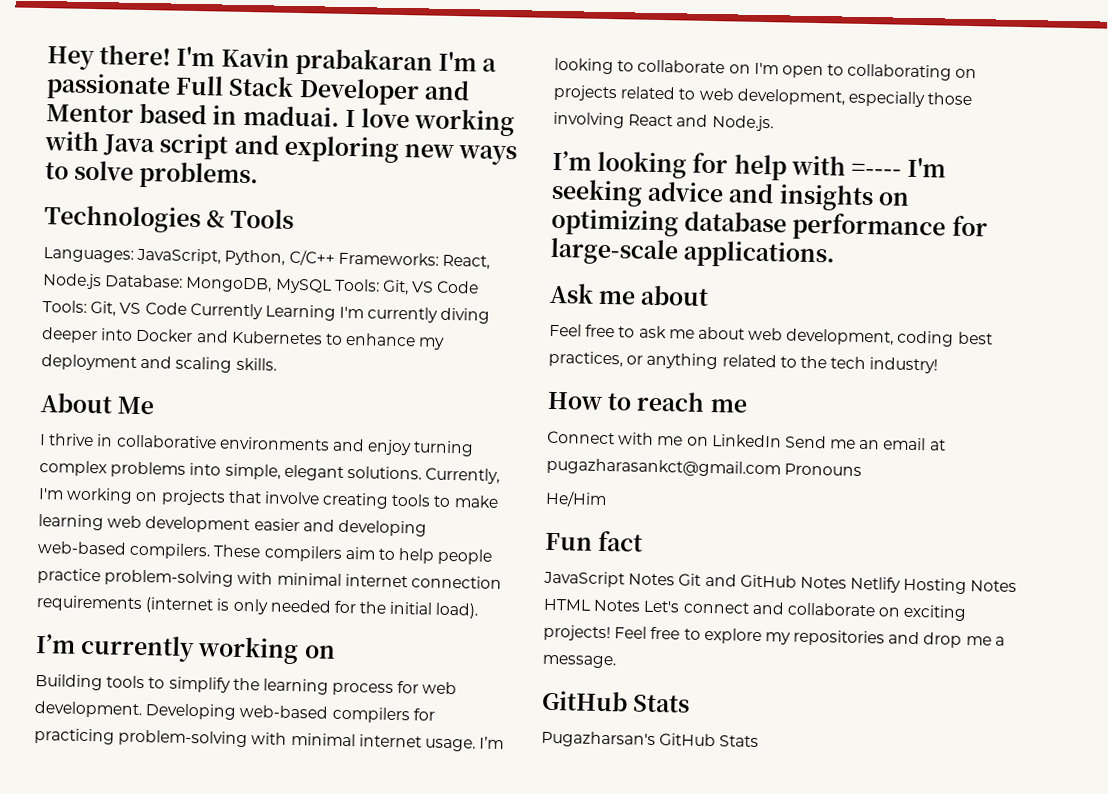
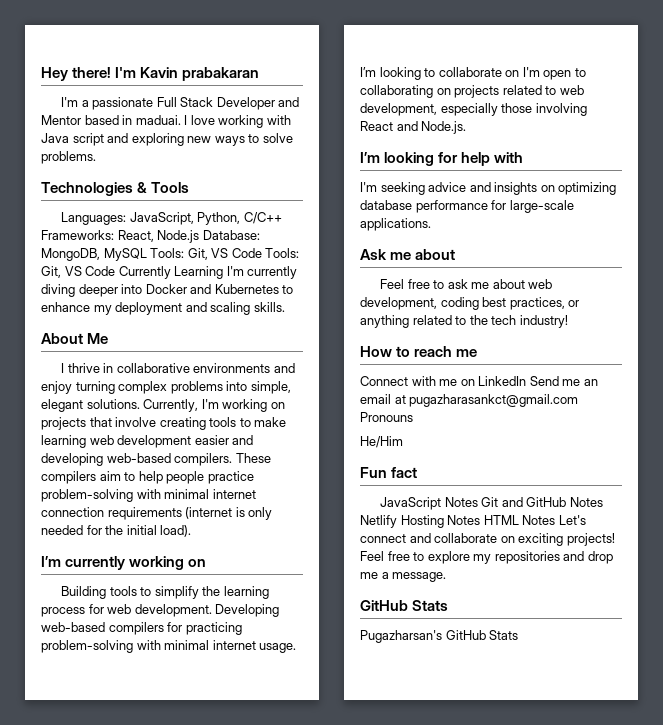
(433, 62) none -> (260, 74) //
[851,163,903,177] =---- -> (524, 157) //

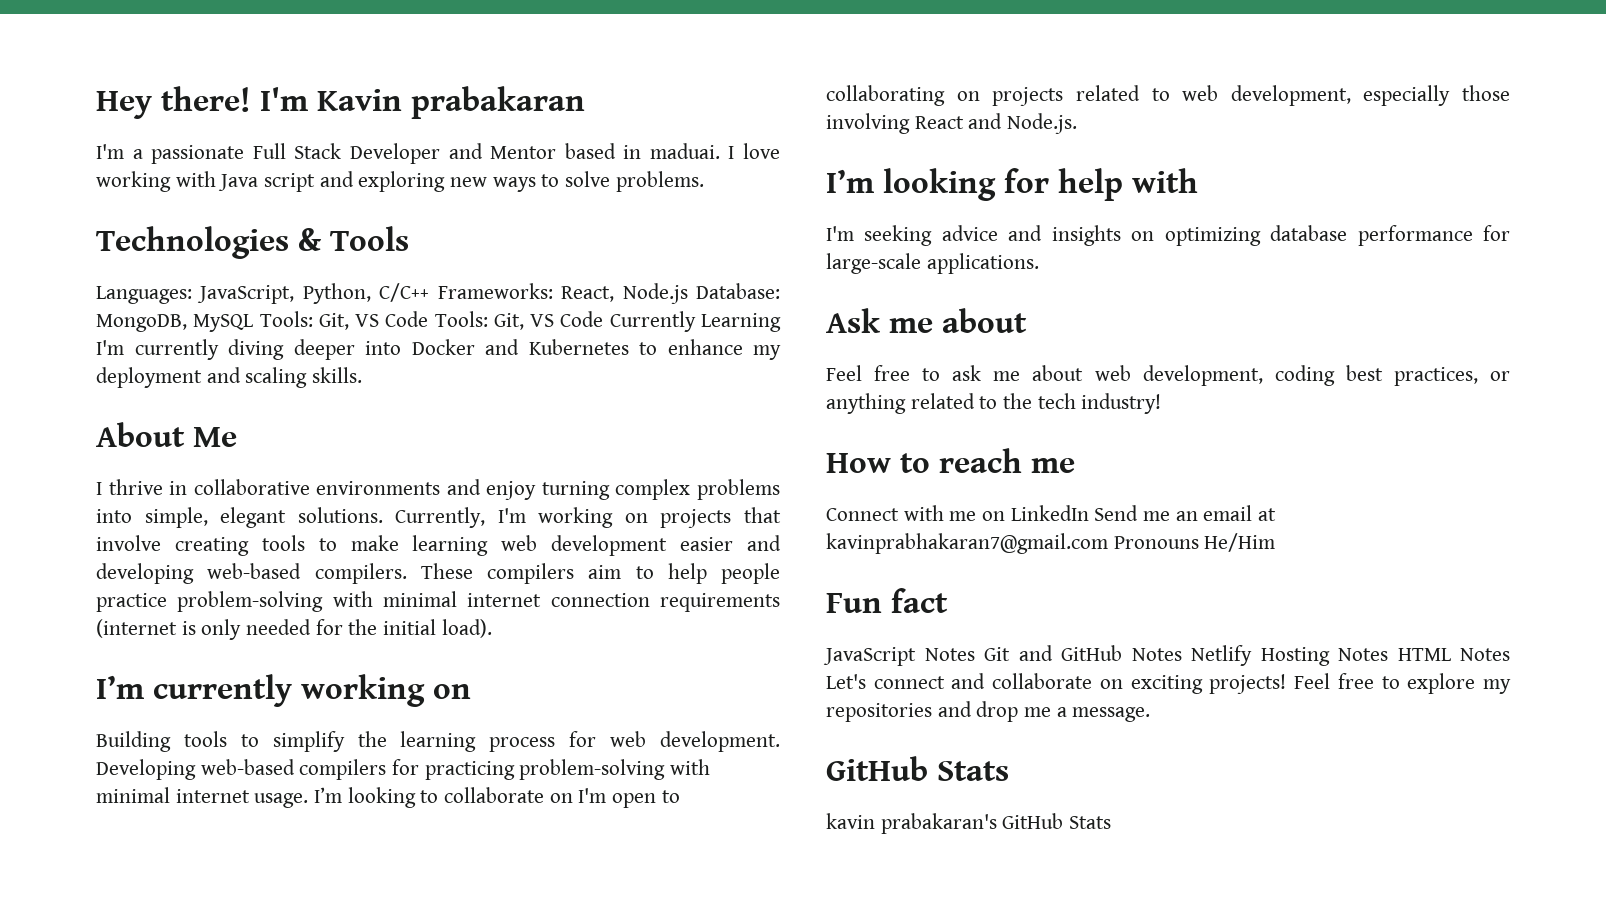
[409,394,579,407] pugazharasankct@gmail.com -> [826,533,1108,554] kavinprabhakaran7@gmail.com
(413, 417) // -> (1199, 542) none
[360,630,442,643] Pugazharsan's -> [826,813,997,834] kavin prabakaran's

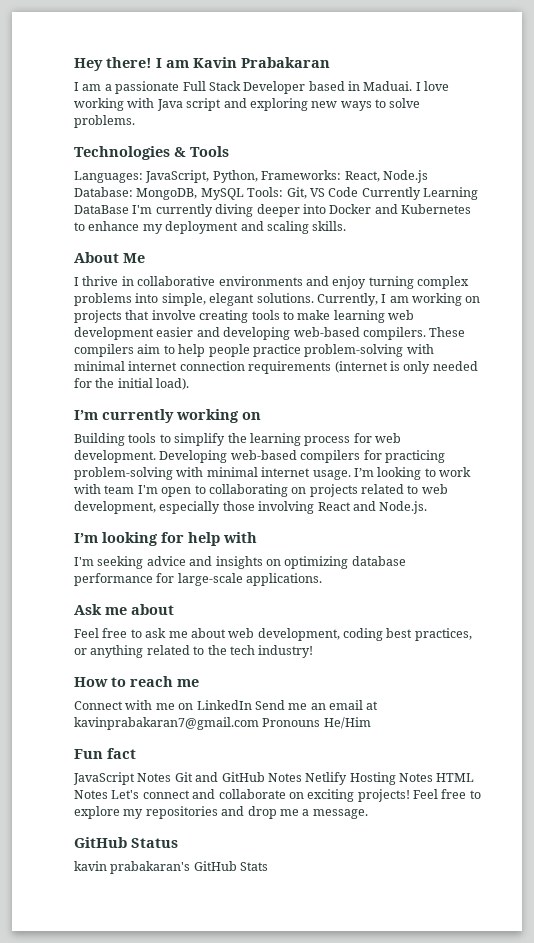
[260,86,585,119] [96,144,124,159] I'm Kavin prabakaran // I'm -> [156,57,330,68] [74,82,102,91] I am Kavin Prabakaran // I am
[448,143,557,159] and Mentor -> (306, 87) none
[649,143,720,159] maduai. -> [363,81,413,91] Maduai.
[379,283,430,302] C/C++ -> (258, 176) none
[434,311,604,330] Tools: Git, VS Code -> (359, 192) none
(781, 322) none -> [74,205,129,214] DataBase
[497,508,526,523] I'm -> [381,294,409,303] I am
[444,787,573,803] collaborate on -> [439,467,471,477] [74,484,135,494] work with team
[826,533,1108,554] kavinprabhakaran7@gmail.com -> [74,717,259,730] kavinprabakaran7@gmail.com
[937,761,1009,781] Stats -> [131,838,178,848] Status

